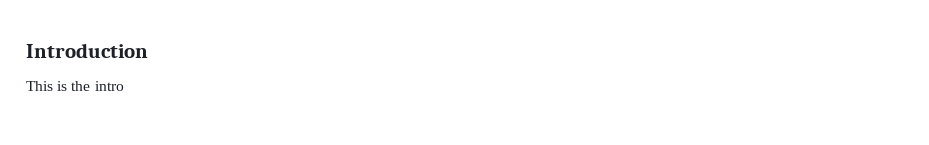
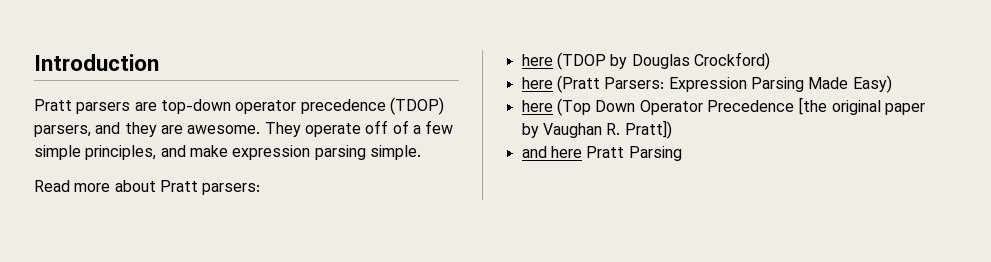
[26,81,124,91] This is the intro -> [34,97,444,115] [34,120,454,137] [34,145,421,160] [34,180,261,195] [521,52,770,70] [521,75,892,93] [521,97,925,116] [521,120,672,139] [521,146,682,161] Pratt parsers are top-down operator precedence (TDOP) parsers, and they are awesome. They operate off of a few simple principles, and make expression parsing simple. // Read more about Pratt parsers: // here (TDOP by Douglas Crockford) // here (Pratt Parsers: Expression Parsing Made Easy) // here (Top Down Operator Precedence [the original paper by Vaughan R. Pratt]) // and here Pratt Parsing

